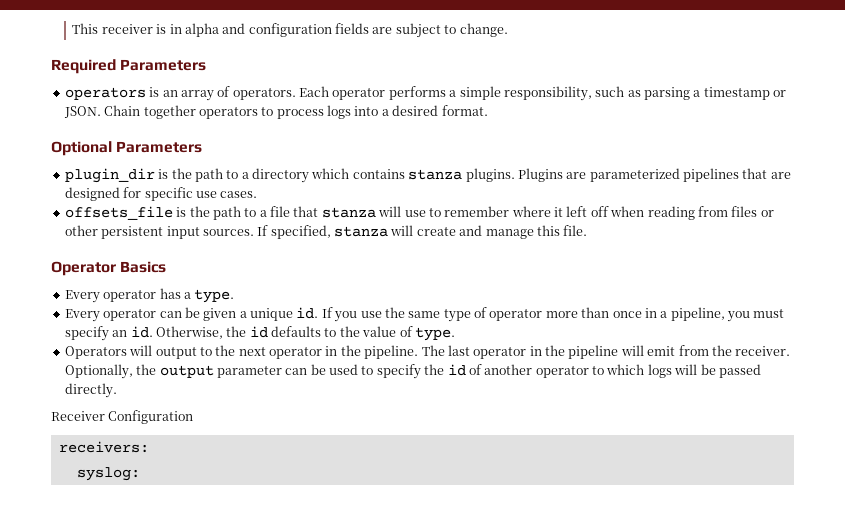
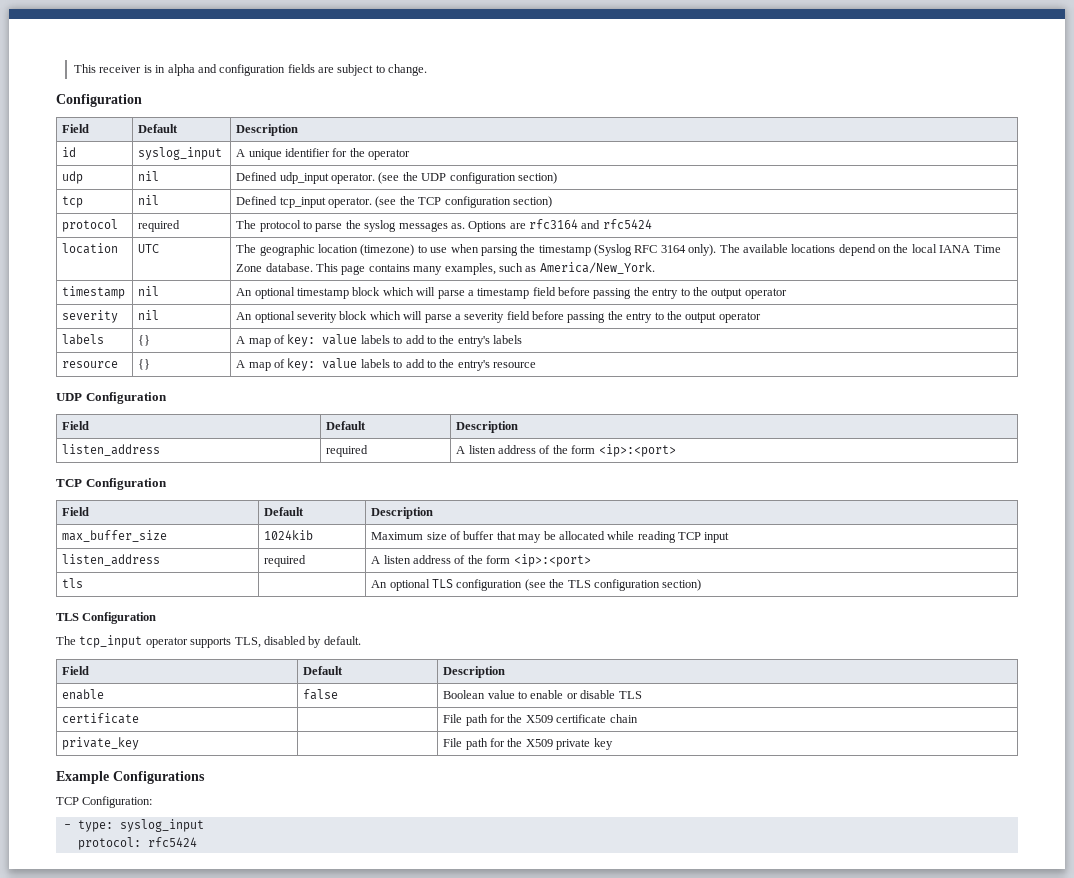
[51,59,207,74] [64,86,787,101] [63,105,488,119] [51,141,203,156] [64,168,791,183] [64,187,258,201] [64,206,774,220] [64,225,588,239] [51,261,167,276] [64,288,235,303] [64,307,785,322] [64,326,455,341] [64,345,791,359] [64,364,761,379] [64,383,117,398] [51,410,194,424] [58,441,149,453] [76,467,140,481] Required Parameters // operators is an array of operators. Each operator performs a simple responsibility, such as parsing a timestamp or JSON. Chain together operators to process logs into a desired format. // Optional Parameters // plugin_dir is the path to a directory which contains stanza plugins. Plugins are parameterized pipelines that are designed for specific use cases. // offsets_file is the path to a file that stanza will use to remember where it left off when reading from files or other persistent input sources. If specified, stanza will create and manage this file. // Operator Basics // Every operator has a type. // Every operator can be given a unique id. If you use the same type of operator more than once in a pipeline, you must specify an id. Otherwise, the id defaults to the value of type. // Operators will output to the next operator in the pipeline. The last operator in the pipeline will emit from the receiver. Optionally, the output parameter can be used to specify the id of another operator to which logs will be passed directly. // Receiver Configuration // receivers: // syslog: -> [56,94,142,107] [62,124,90,133] [138,124,179,133] [236,124,299,136] [62,147,77,157] [138,147,223,160] [236,148,411,160] [62,171,84,184] [138,171,160,181] [236,172,557,184] [62,196,84,208] [138,195,160,205] [236,196,552,208] [62,219,119,232] [138,220,181,232] [236,219,652,232] [62,243,119,254] [138,244,160,253] [236,244,1001,256] [236,262,655,275] [62,286,126,299] [138,286,160,296] [236,287,787,299] [62,310,119,323] [138,310,160,320] [236,311,761,323] [62,334,105,345] [138,335,151,346] [236,334,523,347] [62,361,119,368] [138,359,151,370] [236,358,537,371] [56,392,167,404] [62,421,90,430] [326,421,367,430] [456,421,519,433] [62,444,161,456] [326,445,369,457] [456,444,676,457] [56,478,167,490] [62,507,90,516] [264,507,305,516] [371,507,434,519] [62,530,168,542] [264,530,314,540] [371,531,730,543] [62,554,161,566] [264,555,307,567] [371,554,591,567] [62,578,84,588] [371,579,702,591] [56,612,157,624] [56,635,361,648] [62,666,90,675] [303,666,344,675] [443,666,506,678] [62,689,105,700] [303,689,339,700] [443,690,642,699] [62,713,140,724] [443,714,638,726] [62,737,140,750] [443,738,613,750] [56,771,205,784] [56,796,153,808] [63,819,204,832] [77,837,197,850] Configuration // Field | Default | Description // id | syslog_input | A unique identifier for the operator // udp | nil | Defined udp_input operator. (see the UDP configuration section) // tcp | nil | Defined tcp_input operator. (see the TCP configuration section) // protocol | required | The protocol to parse the syslog messages as. Options are rfc3164 and rfc5424 // location | UTC | The geographic location (timezone) to use when parsing the timestamp (Syslog RFC 3164 only). The available locations depend on the local IANA Time Zone database. This page contains many examples, such as America/New_York. // timestamp | nil | An optional timestamp block which will parse a timestamp field before passing the entry to the output operator // severity | nil | An optional severity block which will parse a severity field before passing the entry to the output operator // labels | {} | A map of key: value labels to add to the entry's labels // resource | {} | A map of key: value labels to add to the entry's resource // UDP Configuration // Field | Default | Description // listen_address | required | A listen address of the form <ip>:<port> // TCP Configuration // Field | Default | Description // max_buffer_size | 1024kib | Maximum size of buffer that may be allocated while reading TCP input // listen_address | required | A listen address of the form <ip>:<port> // tls | | An optional TLS configuration (see the TLS configuration section) // TLS Configuration // The tcp_input operator supports TLS, disabled by default. // Field | Default | Description // enable | false | Boolean value to enable or disable TLS // certificate | | File path for the X509 certificate chain // private_key | | File path for the X509 private key // Example Configurations // TCP Configuration: // - type: syslog_input // protocol: rfc5424

